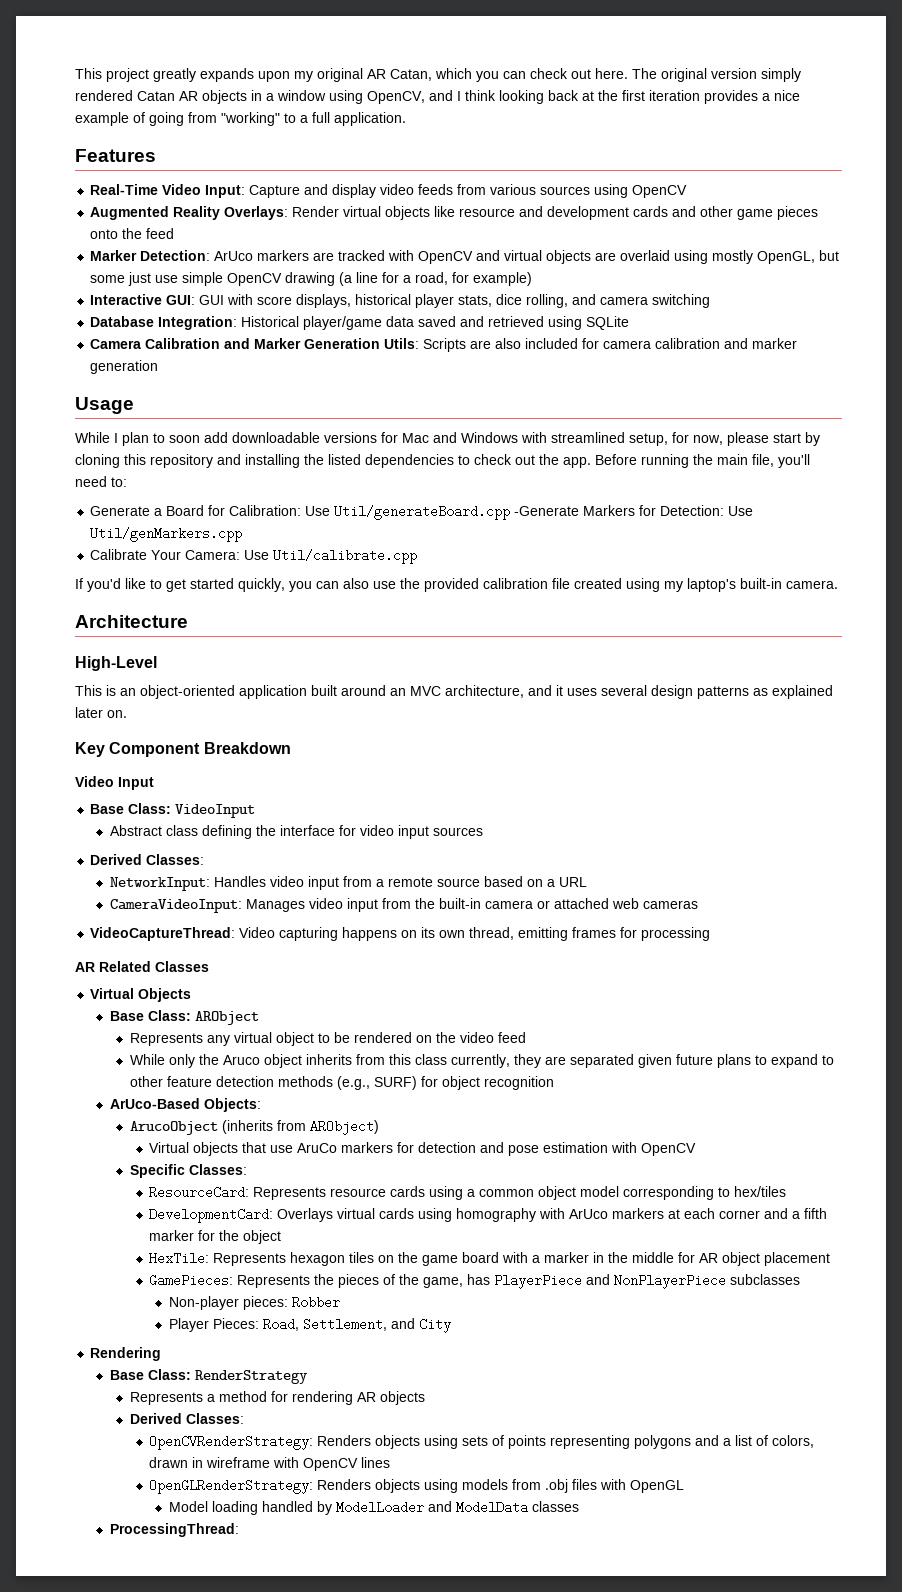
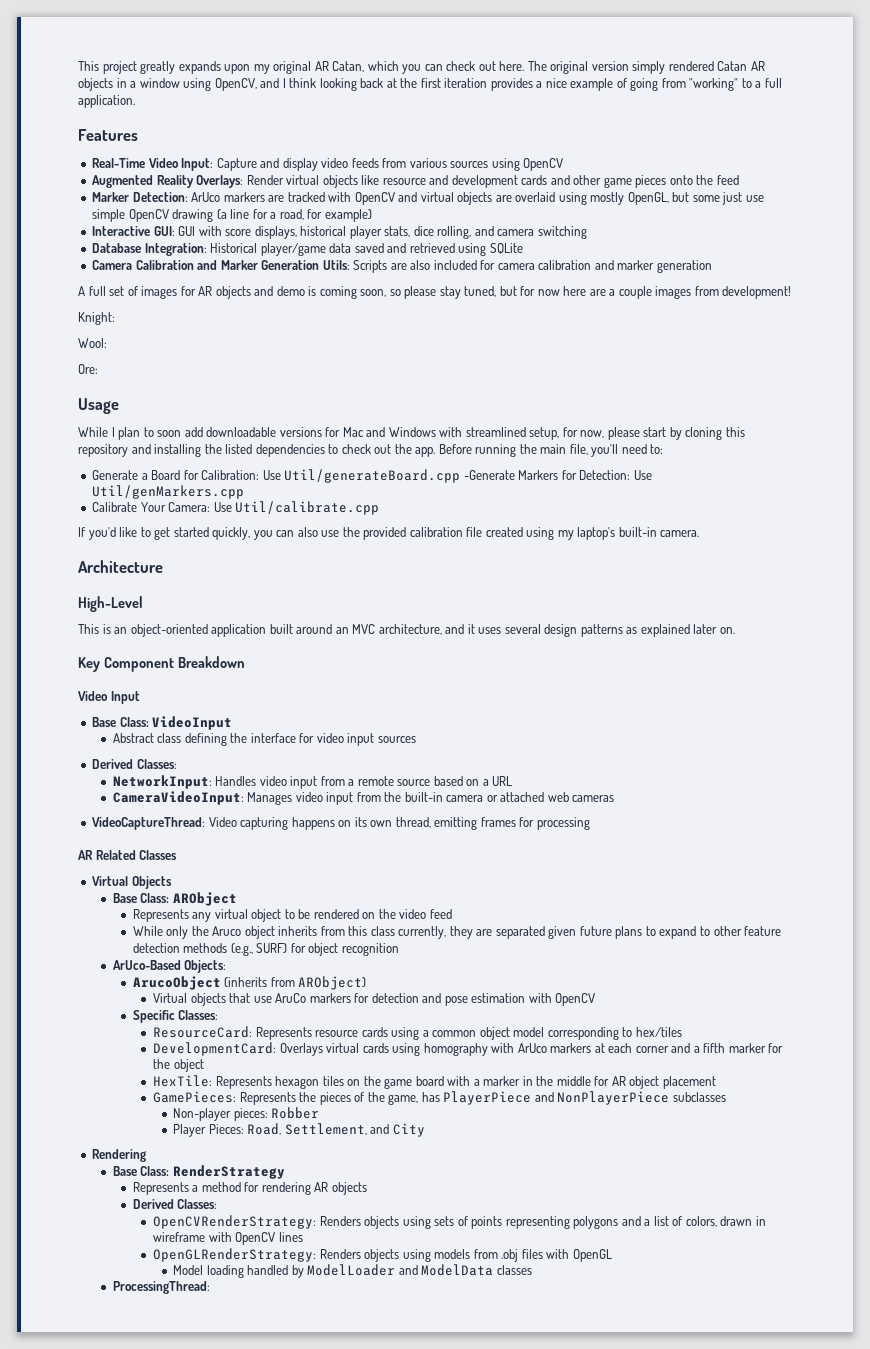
(159, 367) none -> [78,286,792,299] [78,312,115,325] [78,338,107,348] [78,364,98,374] // A full set of images for AR objects and demo is coming soon, so please stay tuned, but for now here are a couple images from development! // Knight: // Wool: // Ore:

